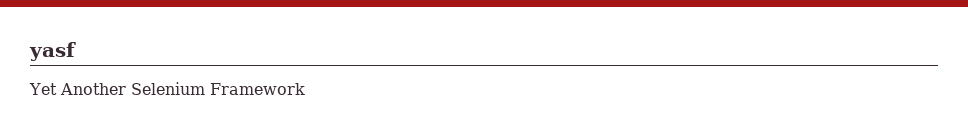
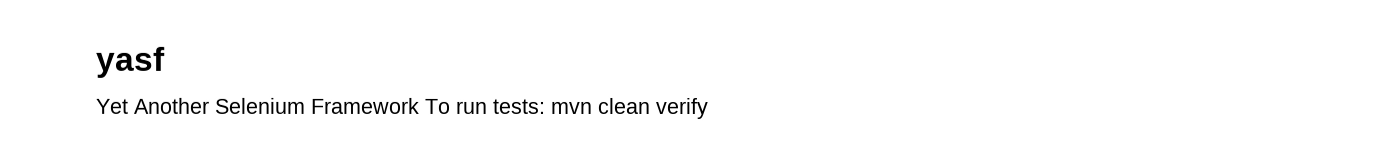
(305, 89) none -> [424,97,708,120] To run tests: mvn clean verify

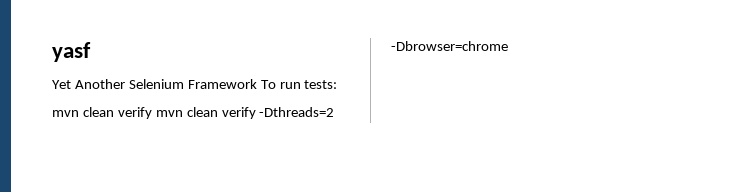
[550,97,708,120] mvn clean verify -> [52,107,335,119] [391,41,508,51] // mvn clean verify mvn clean verify -Dthreads=2 -Dbrowser=chrome

